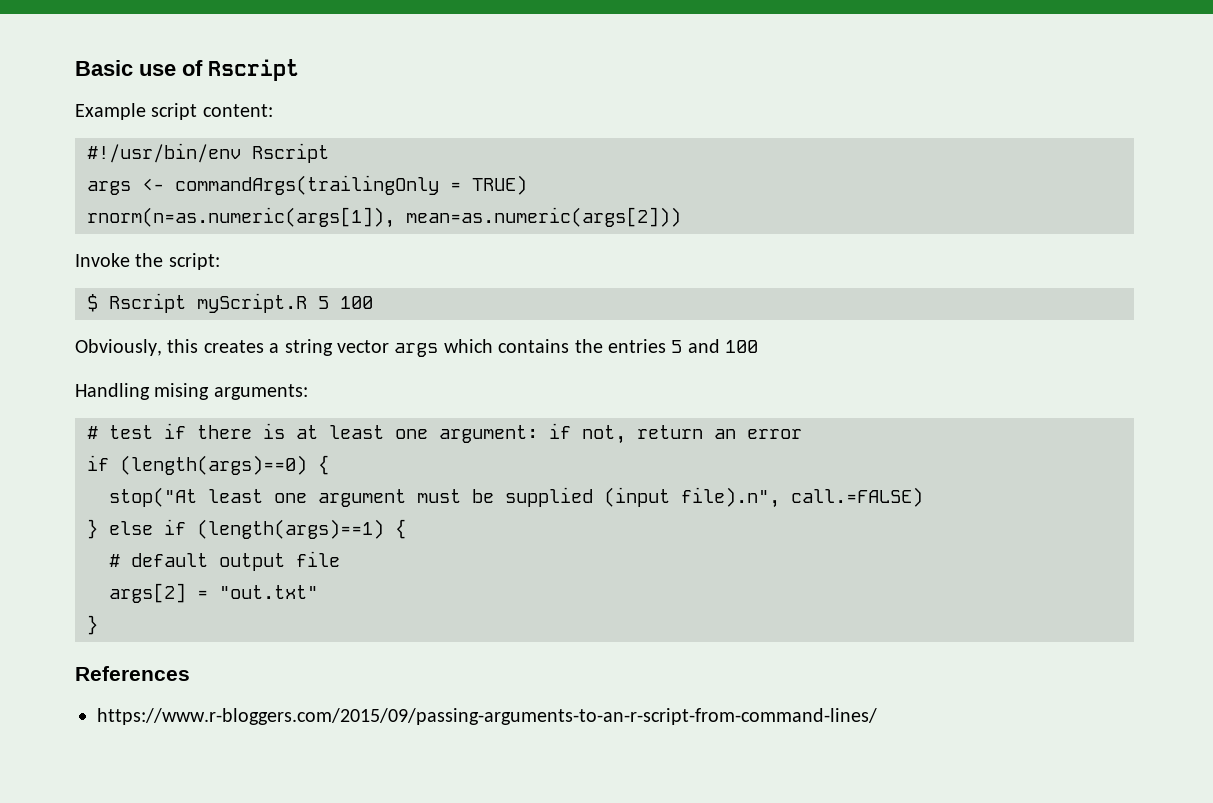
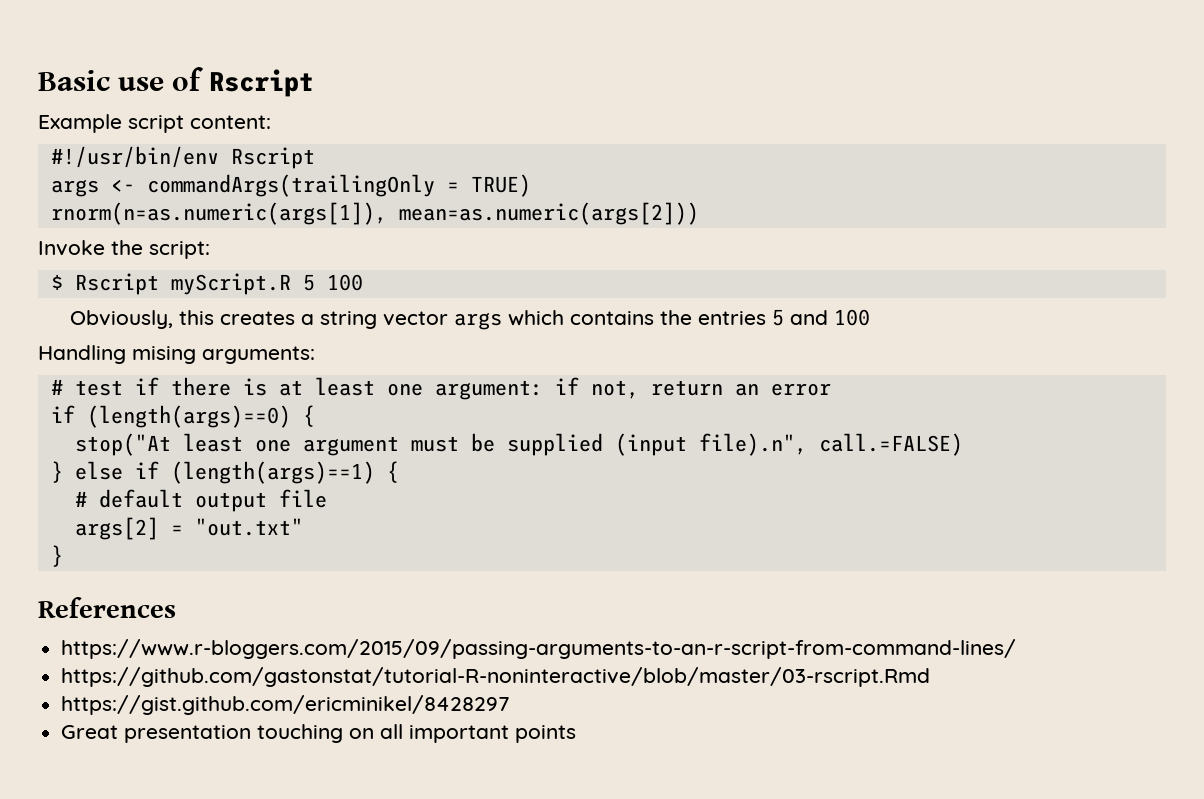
(877, 716) none -> [61,667,931,687] [61,695,511,715] [61,724,577,743] // https://github.com/gastonstat/tutorial-R-noninteractive/blob/master/03-rscript.Rmd // https://gist.github.com/ericminikel/8428297 // Great presentation touching on all important points

